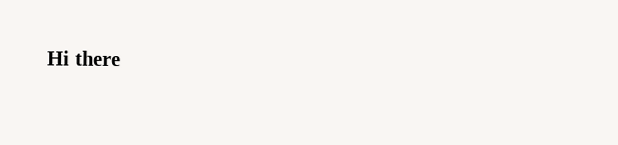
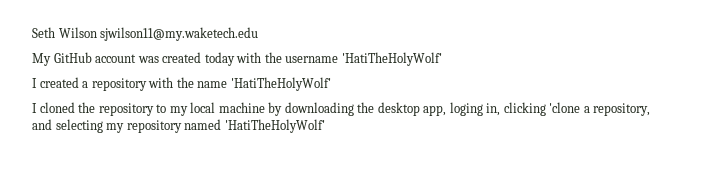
[47,50,121,67] Hi there -> [32,27,259,41] [32,52,442,66] [32,77,331,91] [32,102,651,116] [32,119,325,133] Seth Wilson sjwilson11@my.waketech.edu // My GitHub account was created today with the username 'HatiTheHolyWolf' // I created a repository with the name 'HatiTheHolyWolf' // I cloned the repository to my local machine by downloading the desktop app, loging in, clicking 'clone a repository, and selecting my repository named 'HatiTheHolyWolf'

